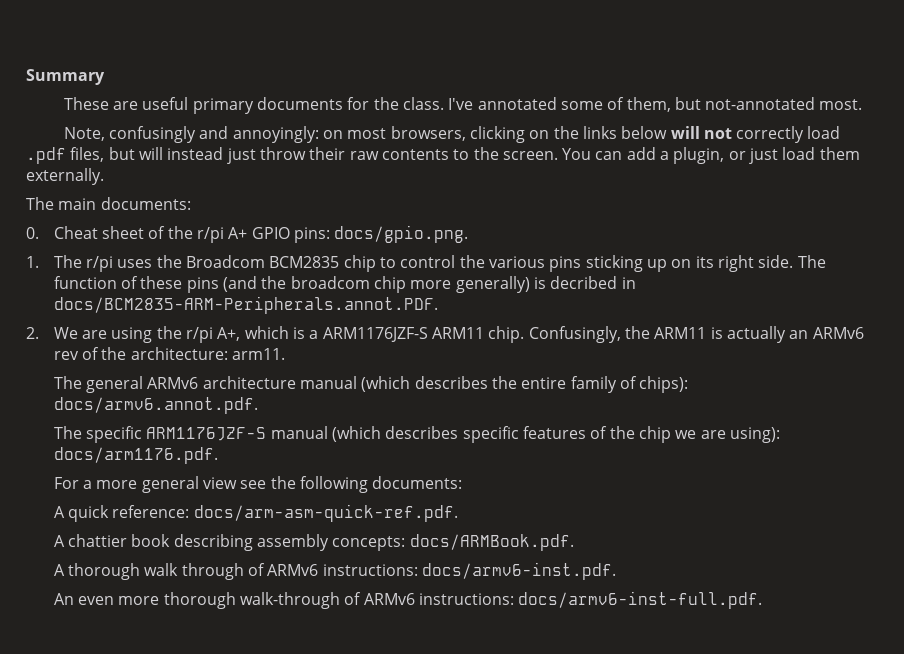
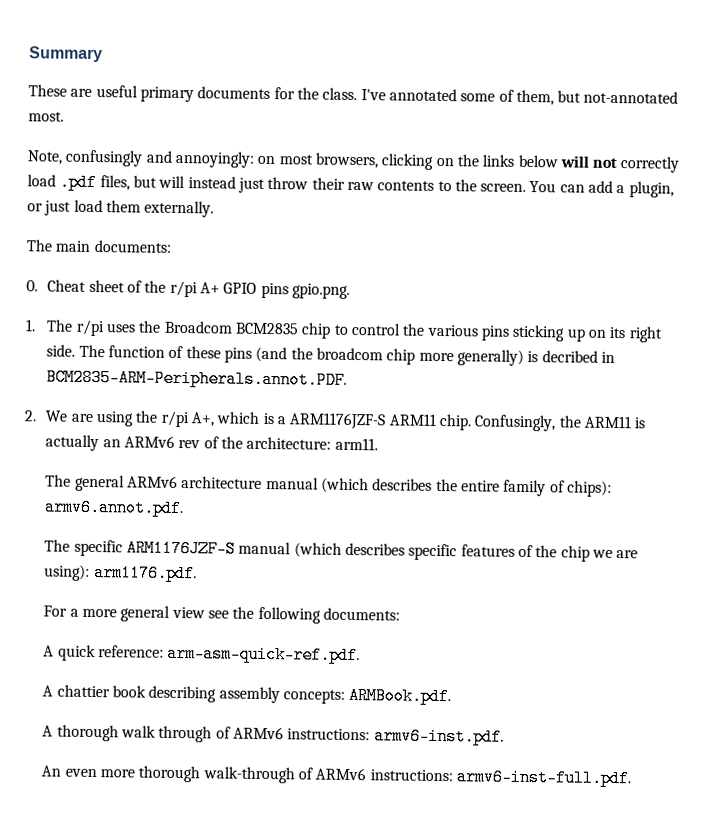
[294,225,469,243] pins: docs/gpio.png. -> [260,282,351,299] pins gpio.png.
[53,296,438,314] docs/BCM2835-ARM-Peripherals.annot.PDF. -> [46,368,348,389] BCM2835-ARM-Peripherals.annot.PDF.
[53,397,258,414] docs/armv6.annot.pdf. -> [44,498,184,518] armv6.annot.pdf.
[53,447,218,464] docs/arm1176.pdf. -> [93,564,197,583] arm1176.pdf.
[193,504,458,522] docs/arm-asm-quick-ref.pdf. -> [167,644,361,665] arm-asm-quick-ref.pdf.
[409,534,574,551] docs/ARMBook.pdf. -> [348,686,452,706] ARMBook.pdf.
[422,562,617,580] docs/armv6-inst.pdf. -> [373,727,504,746] armv6-inst.pdf.
[518,591,763,609] docs/armv6-inst-full.pdf. -> [456,768,632,788] armv6-inst-full.pdf.

